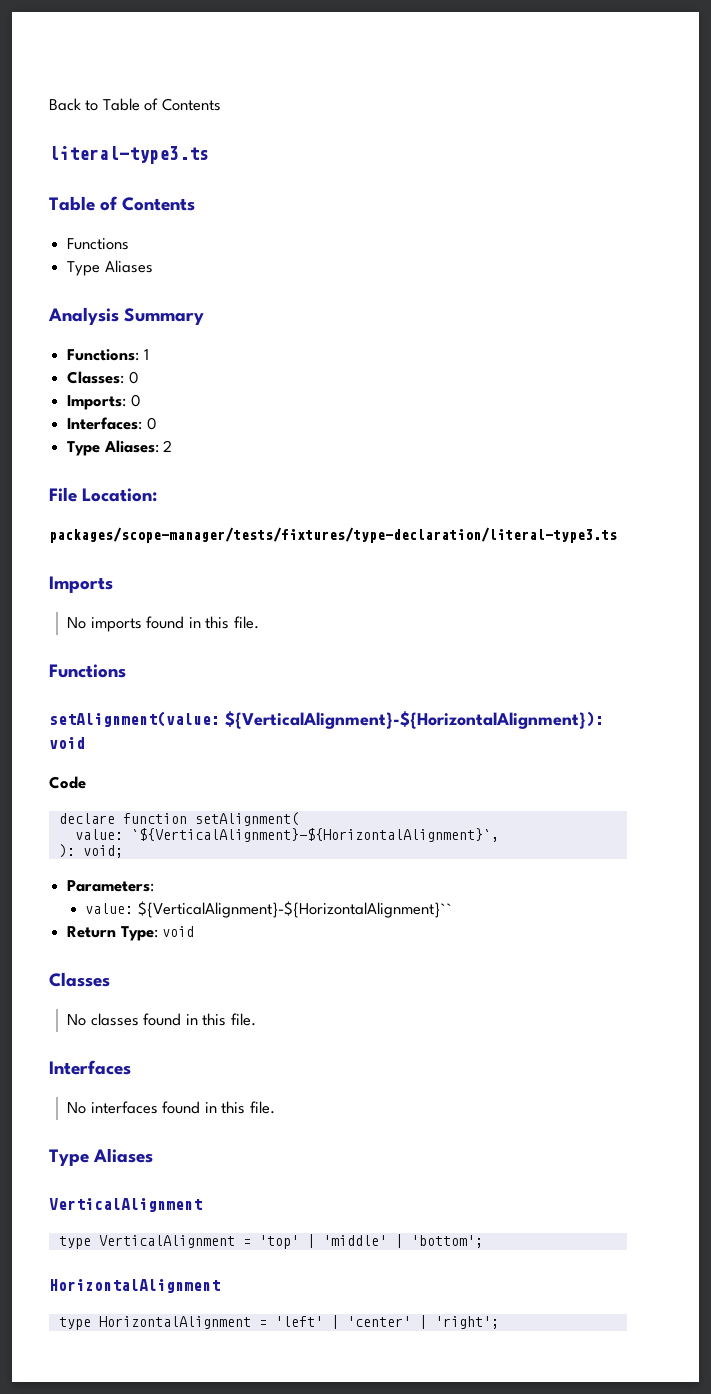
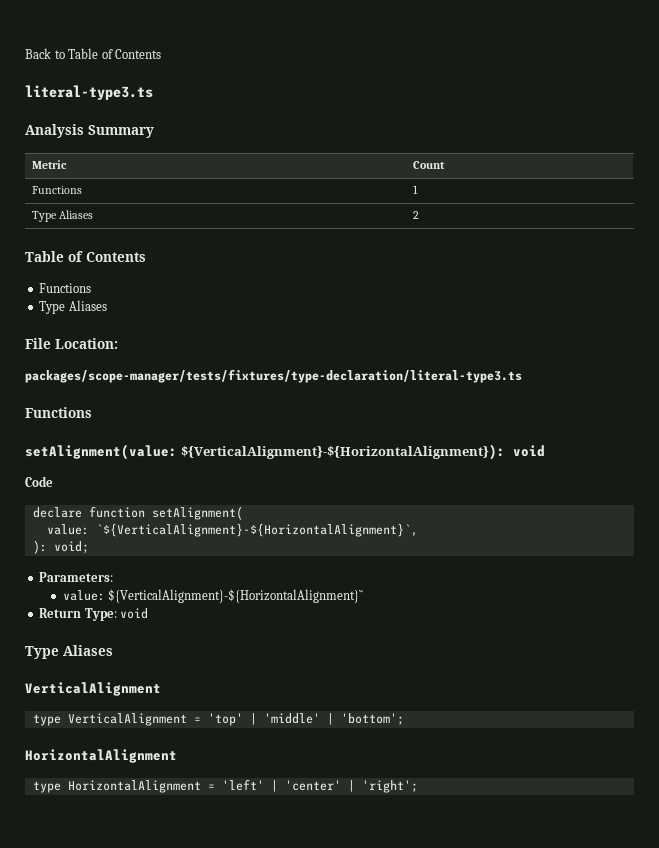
(209, 155) none -> [25,124,154,138] [31,160,67,169] [412,161,445,169] [31,186,82,194] [412,185,418,194] [31,210,93,222] [412,211,419,219] // Analysis Summary // Metric | Count // Functions | 1 // Type Aliases | 2
[48,307,205,325] [67,349,149,361] [67,371,139,384] [67,394,141,410] [67,417,157,430] [67,440,173,456] [49,487,158,502] [49,527,617,543] [49,576,113,593] [67,616,259,632] Analysis Summary // Functions: 1 // Classes: 0 // Imports: 0 // Interfaces: 0 // Type Aliases: 2 // File Location: // packages/scope-manager/tests/fixtures/type-declaration/literal-type3.ts // Imports // No imports found in this file. -> [25,338,118,349] [25,369,522,383] File Location: // packages/scope-manager/tests/fixtures/type-declaration/literal-type3.ts
[49,972,110,987] [67,1013,256,1026] [49,1060,131,1075] [67,1101,275,1114] // Classes // No classes found in this file. // Interfaces // No interfaces found in this file. -> (149, 613) none

